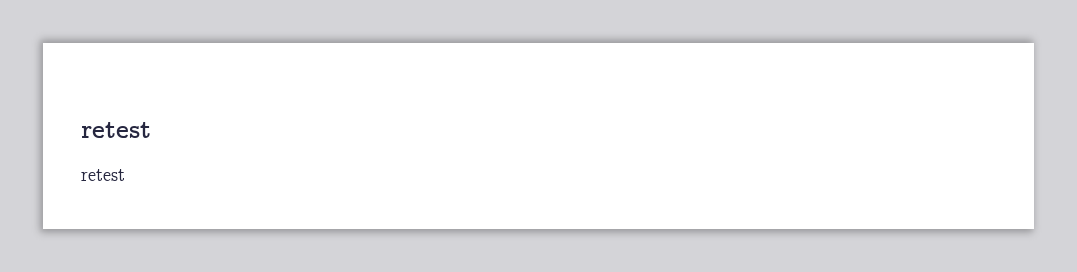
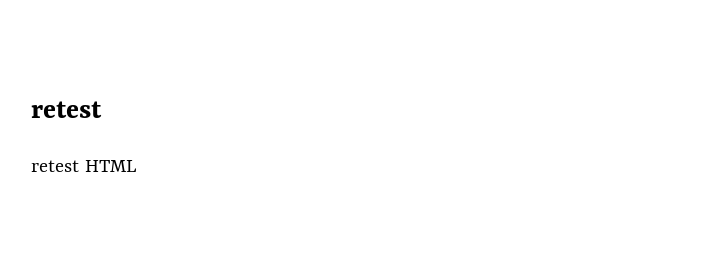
(125, 175) none -> [84,160,136,172] HTML

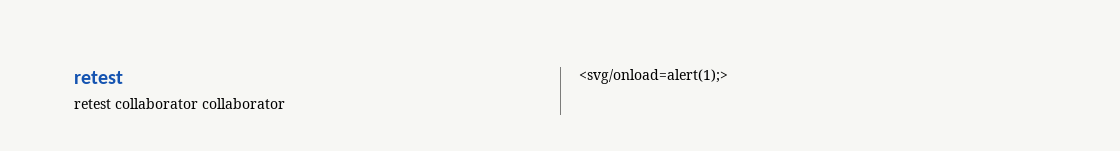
[84,160,136,172] HTML -> [115,98,285,109] [579,69,728,84] collaborator collaborator // <svg/onload=alert(1);>

